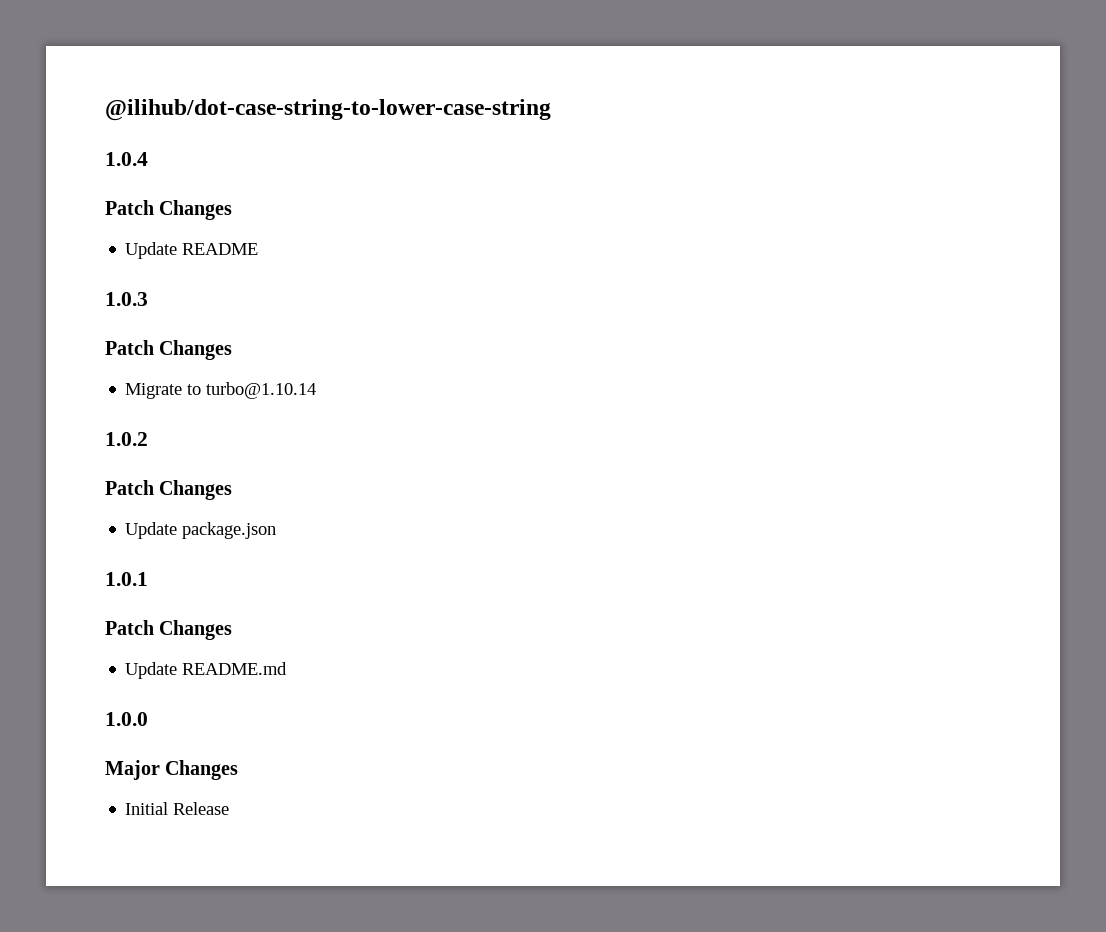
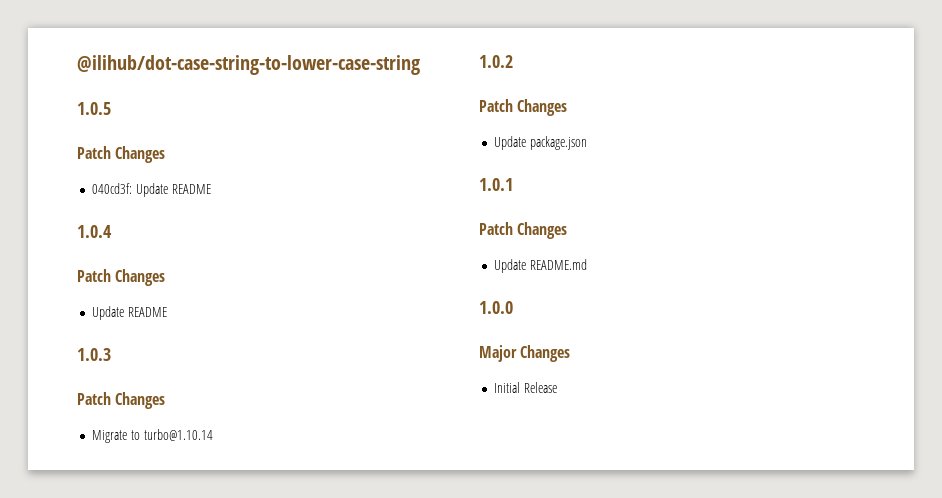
(551, 110) none -> [77,102,111,115] [77,146,166,163] [92,183,211,197] // 1.0.5 // Patch Changes // 040cd3f: Update README

